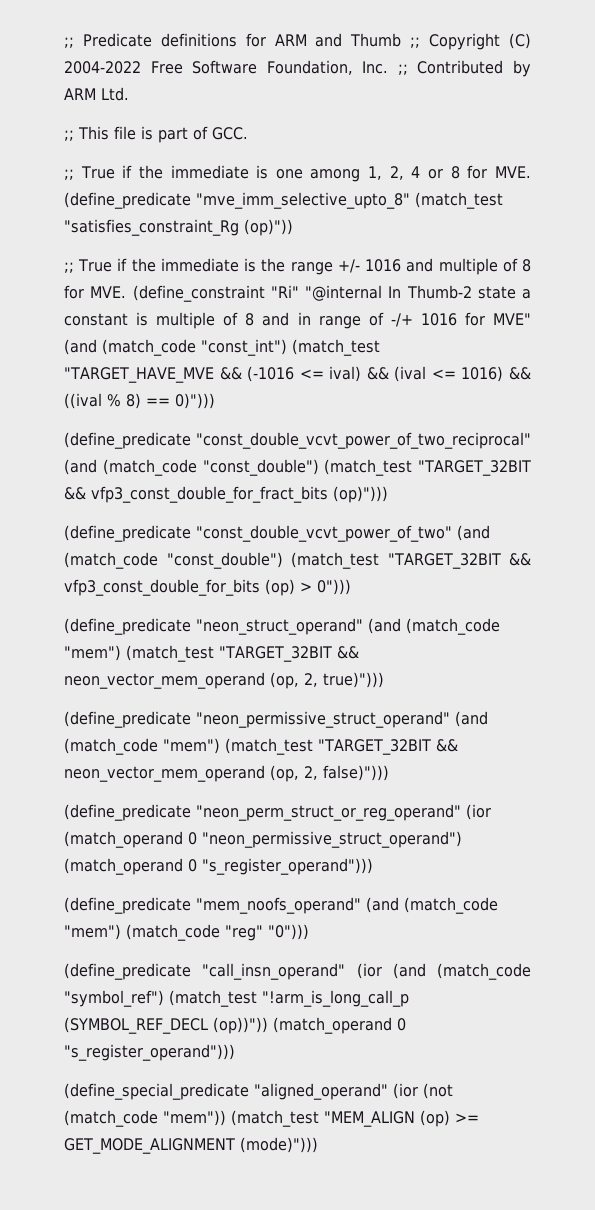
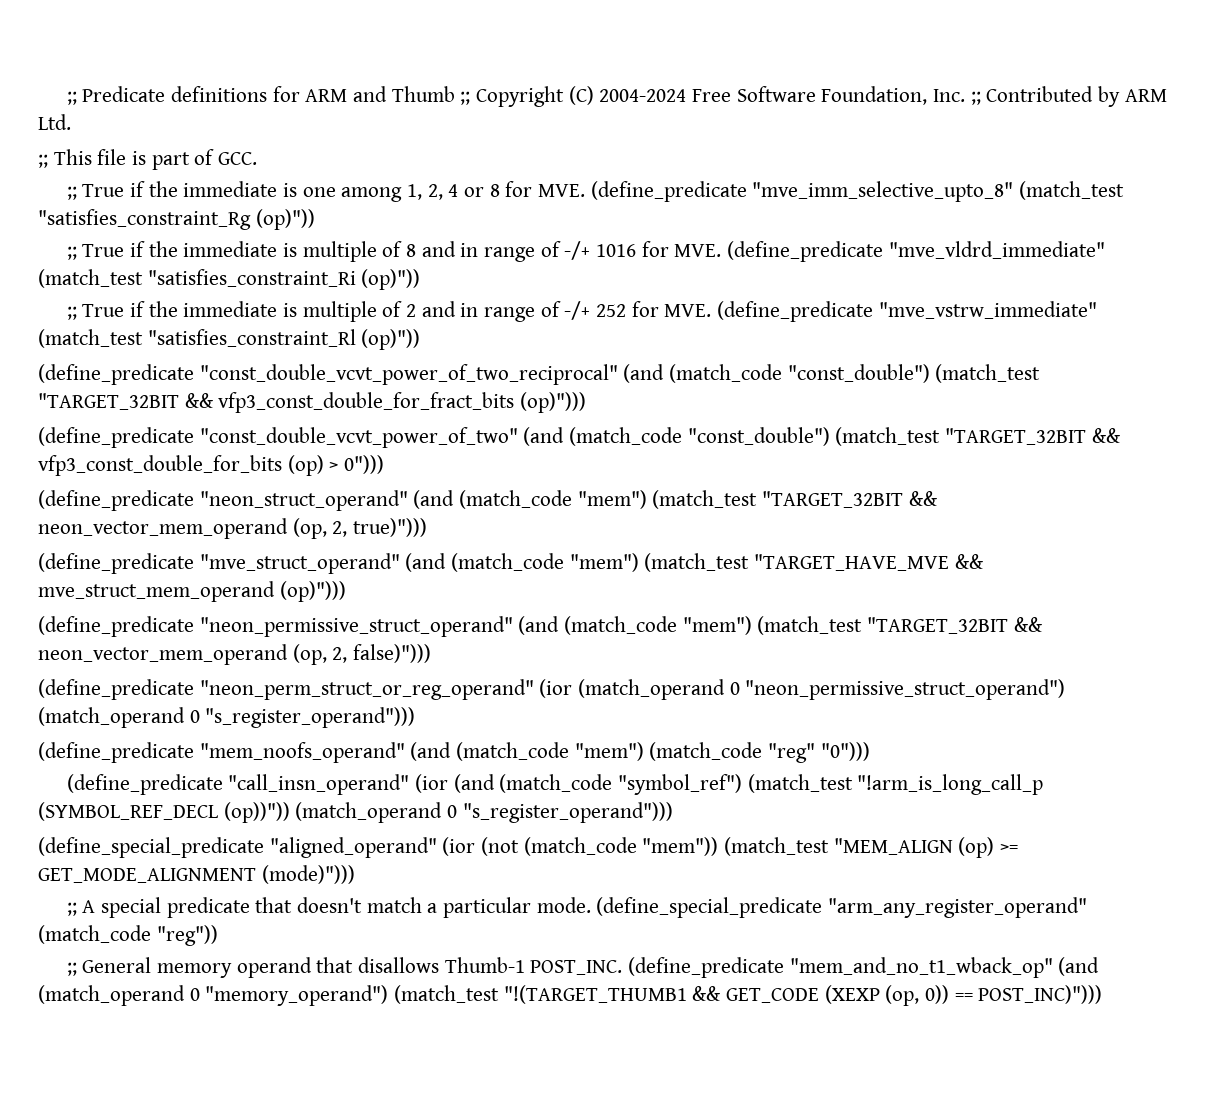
[64,61,141,74] 2004-2022 -> [599,89,687,102] 2004-2024
[261,258,532,275] [64,285,531,302] [64,312,149,326] the range +/- 1016 and multiple of 8 for MVE. (define_constraint "Ri" "@internal In Thumb-2 state a constant is -> (297, 250) none
[492,313,531,325] [64,339,380,356] [64,366,531,383] [64,393,215,409] MVE" (and (match_code "const_int") (match_test "TARGET_HAVE_MVE && (-1016 <= ival) && (ival <= 1016) && ((ival % 8) == 0)"))) -> [674,241,1105,262] [38,269,421,290] [66,301,1097,322] [38,329,421,350] MVE. (define_predicate "mve_vldrd_immediate" (match_test "satisfies_constraint_Ri (op)")) // ;; True if the immediate is multiple of 2 and in range of -/+ 252 for MVE. (define_predicate "mve_vstrw_immediate" (match_test "satisfies_constraint_Rl (op)"))
(384, 680) none -> [38,553,984,574] [38,581,346,602] // (define_predicate "mve_struct_operand" (and (match_code "mem") (match_test "TARGET_HAVE_MVE && mve_struct_mem_operand (op)")))
(318, 1145) none -> [66,897,1088,918] [38,925,218,946] [66,957,1100,978] [38,985,1103,1006] // ;; A special predicate that doesn't match a particular mode. (define_special_predicate "arm_any_register_operand" (match_code "reg")) // ;; General memory operand that disallows Thumb-1 POST_INC. (define_predicate "mem_and_no_t1_wback_op" (and (match_operand 0 "memory_operand") (match_test "!(TARGET_THUMB1 && GET_CODE (XEXP (op, 0)) == POST_INC)")))

